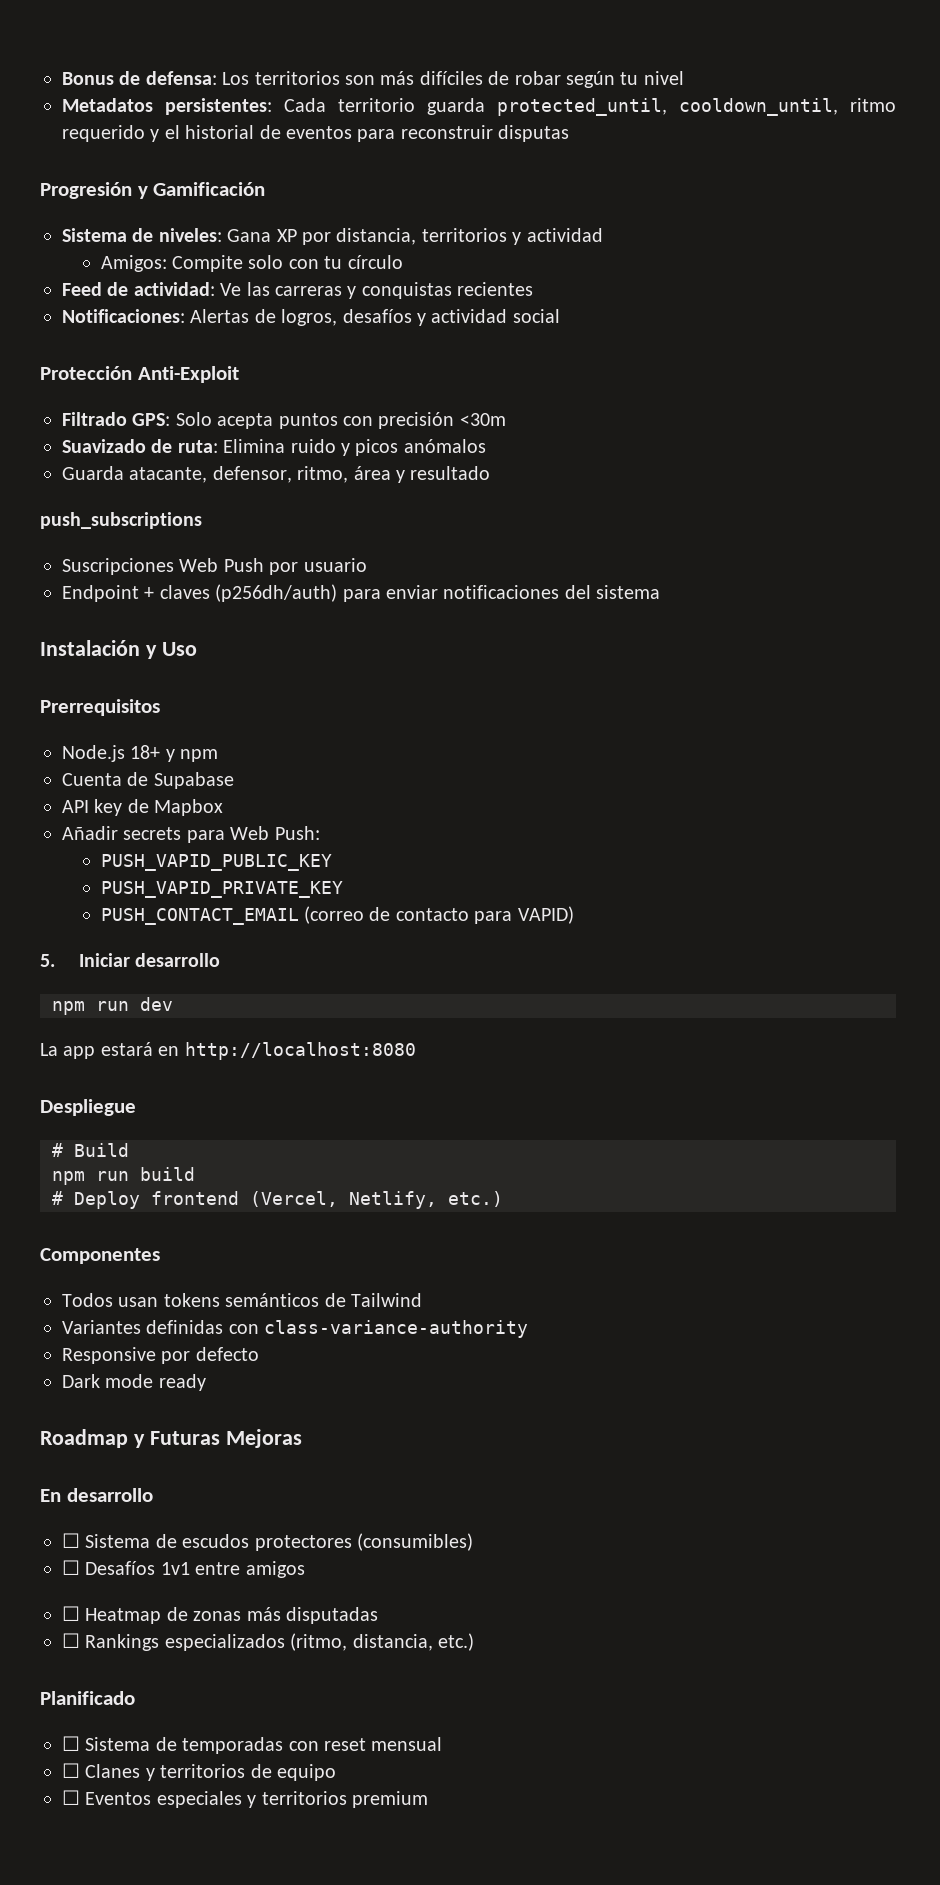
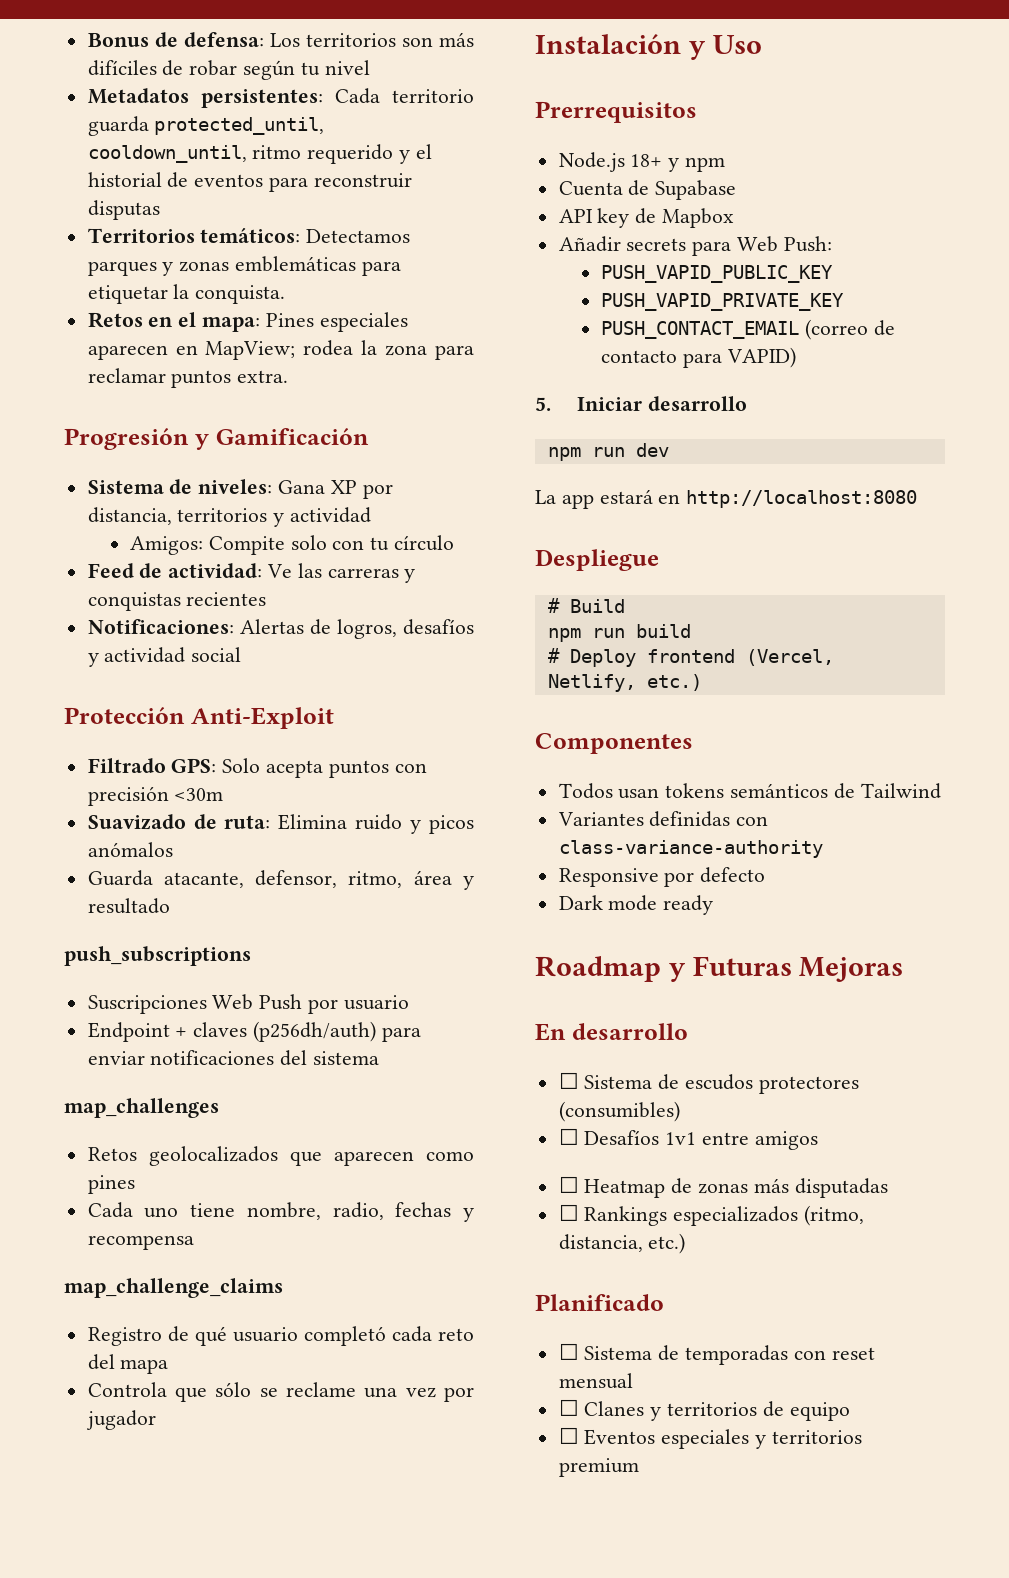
(570, 133) none -> [87,228,411,243] [87,256,401,276] [87,284,286,304] [87,312,408,332] [87,340,474,360] [87,368,289,388] // Territorios temáticos: Detectamos parques y zonas emblemáticas para etiquetar la conquista. // Retos en el mapa: Pines especiales aparecen en MapView; rodea la zona para reclamar puntos extra.
(661, 592) none -> [64,1098,219,1118] [87,1146,474,1166] [87,1175,135,1194] [87,1202,475,1222] [87,1235,194,1250] [64,1278,283,1298] [87,1326,474,1346] [87,1354,169,1374] [87,1382,474,1402] [85,1410,156,1430] // map_challenges // Retos geolocalizados que aparecen como pines // Cada uno tiene nombre, radio, fechas y recompensa // map_challenge_claims // Registro de qué usuario completó cada reto del mapa // Controla que sólo se reclame una vez por jugador

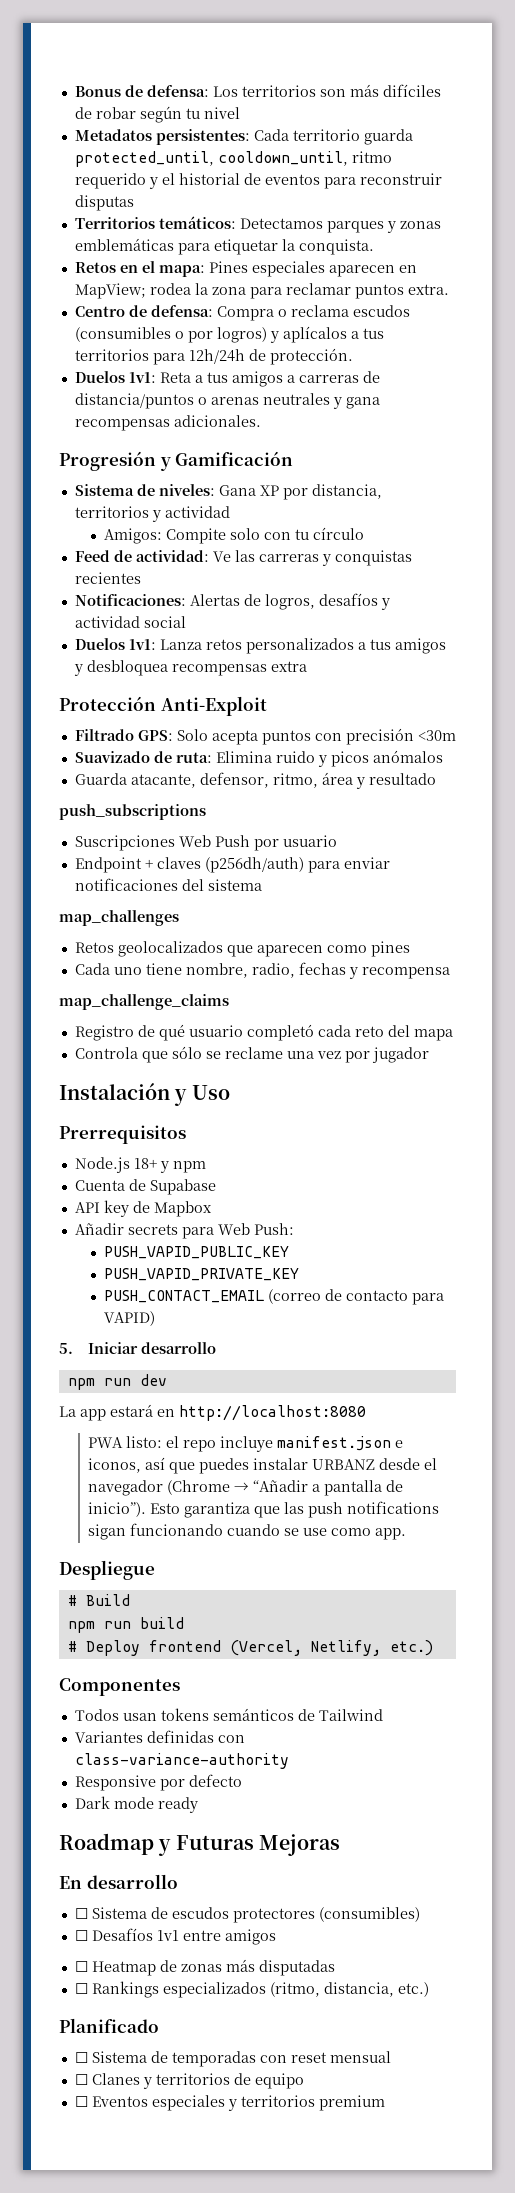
(289, 376) none -> [74,305,410,321] [74,326,384,343] [74,348,353,365] [74,371,380,387] [74,393,380,409] [74,415,261,431] // Centro de defensa: Compra o reclama escudos (consumibles o por logros) y aplícalos a tus territorios para 12h/24h de protección. // Duelos 1v1: Reta a tus amigos a carreras de distancia/puntos o arenas neutrales y gana recompensas adicionales.
(242, 654) none -> [74,638,446,654] [73,660,307,676] // Duelos 1v1: Lanza retos personalizados a tus amigos y desbloquea recompensas extra
(918, 499) none -> [87,1436,403,1452] [87,1457,437,1474] [87,1480,403,1496] [87,1501,439,1518] [87,1523,406,1540] // PWA listo: el repo incluye manifest.json e iconos, así que puedes instalar URBANZ desde el navegador (Chrome → “Añadir a pantalla de inicio”). Esto garantiza que las push notifications sigan funcionando cuando se use como app.

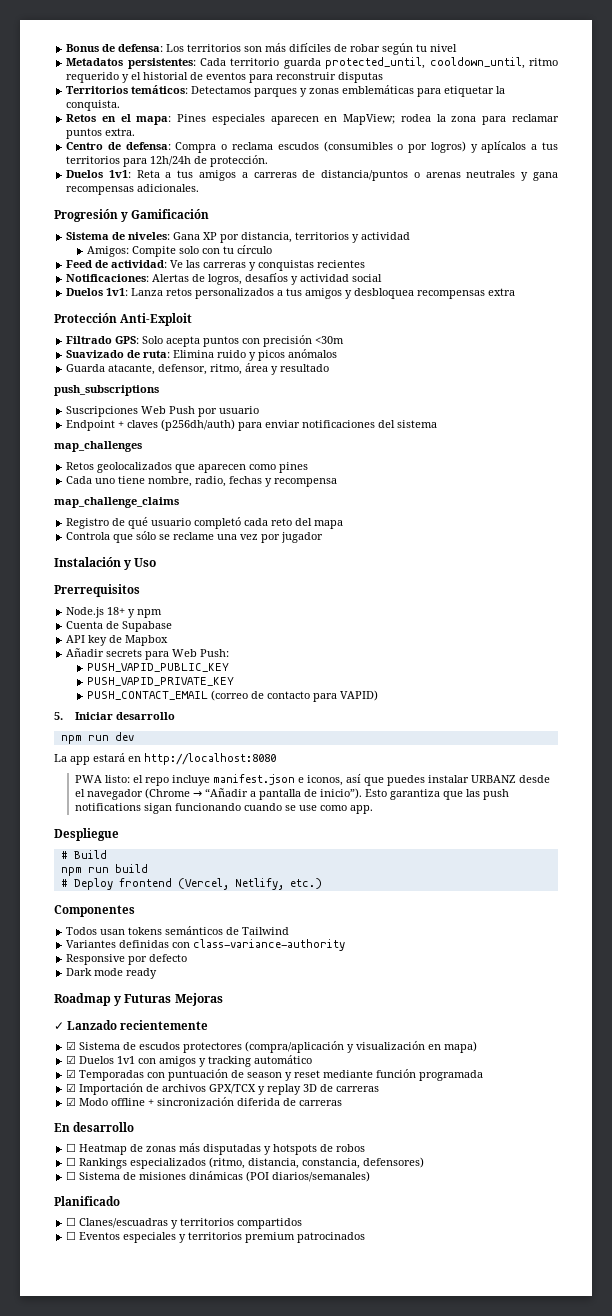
[59,1874,178,1889] [74,1907,420,1923] [74,1928,276,1945] En desarrollo // ☐ Sistema de escudos protectores (consumibles) // ☐ Desafíos 1v1 entre amigos -> [54,1020,209,1030] [66,1041,478,1053] [66,1055,313,1067] [66,1069,484,1081] [66,1083,380,1095] [66,1097,343,1106] [54,1122,135,1132] ✓ Lanzado recientemente // ☑ Sistema de escudos protectores (compra/aplicación y visualización en mapa) // ☑ Duelos 1v1 con amigos y tracking automático // ☑ Temporadas con puntuación de season y reset mediante función programada // ☑ Importación de archivos GPX/TCX y replay 3D de carreras // ☑ Modo offline + sincronización diferida de carreras // En desarrollo
(335, 1968) none -> [264,1144,366,1155] y hotspots de robos
[397,1982,429,1997] [59,2018,159,2033] [74,2051,391,2067] [74,2073,304,2089] etc.) // Planificado // ☐ Sistema de temporadas con reset mensual // ☐ Clanes y territorios de equipo -> [302,1157,425,1169] [66,1171,371,1182] [54,1196,120,1206] [66,1217,303,1229] constancia, defensores) // ☐ Sistema de misiones dinámicas (POI diarios/semanales) // Planificado // ☐ Clanes/escuadras y territorios compartidos
(385, 2103) none -> [297,1232,366,1243] patrocinados

